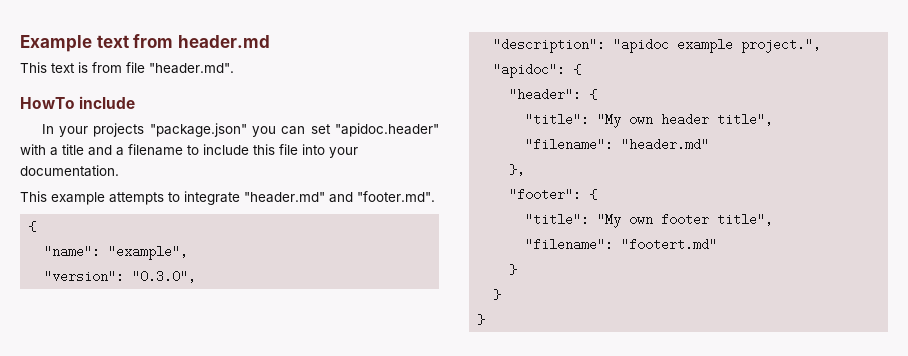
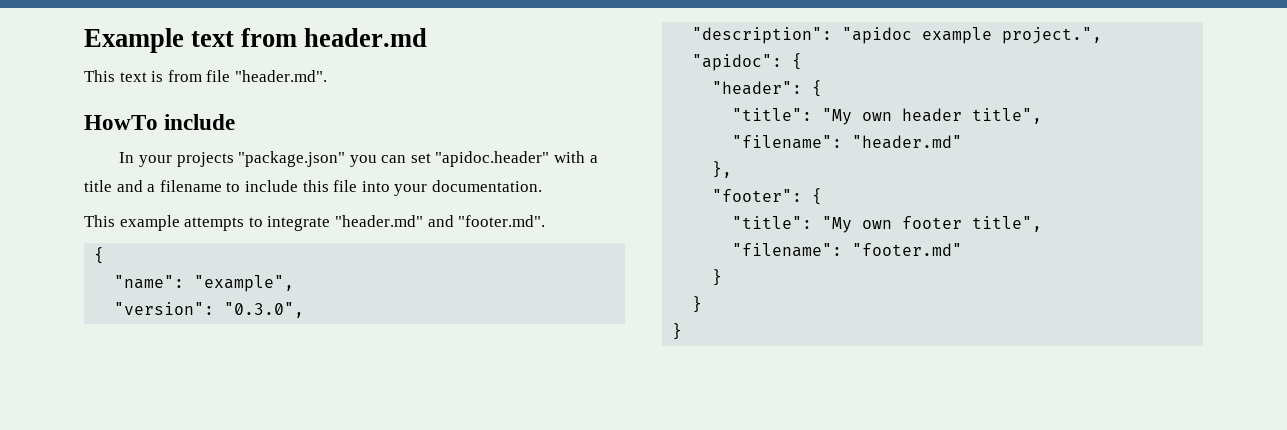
[621,238,718,251] "footert.md" -> [852,243,963,256] "footer.md"

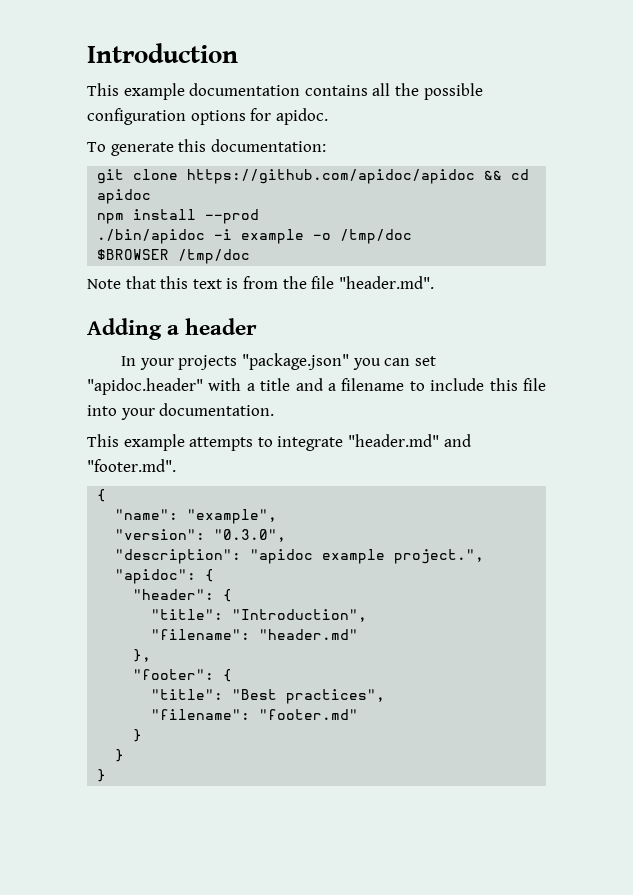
[84,28,428,53] [84,70,115,82] Example text from header.md // This -> [87,43,238,63] [87,83,483,100] [87,108,328,125] [87,139,326,156] [97,169,530,184] [97,189,152,204] [97,209,260,224] [97,229,413,244] [97,249,251,264] [87,276,189,289] Introduction // This example documentation contains all the possible configuration options for apidoc. // To generate this documentation: // git clone https://github.com/apidoc/apidoc && cd apidoc // npm install --prod // ./bin/apidoc -i example -o /tmp/doc // $BROWSER /tmp/doc // Note that this
(202, 76) none -> [282,276,307,289] the
[84,114,236,130] HowTo include -> [87,318,258,340] Adding a header
[822,108,1043,125] "My own header title", -> [232,609,368,622] "Introduction",
[822,216,1043,233] "My own footer title", -> [232,689,386,704] "Best practices",

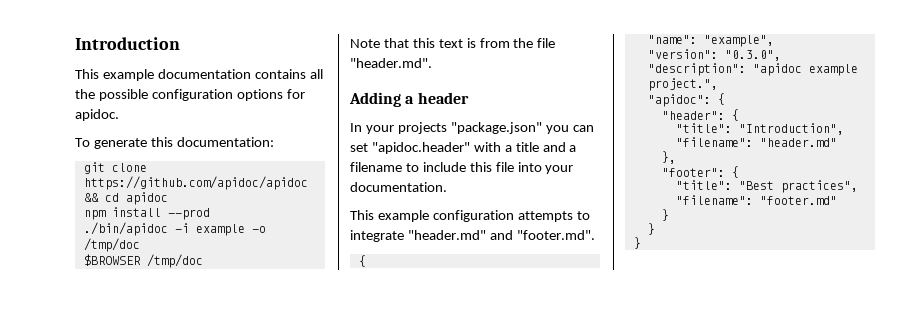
(185, 442) none -> [432,210,514,222] configuration

